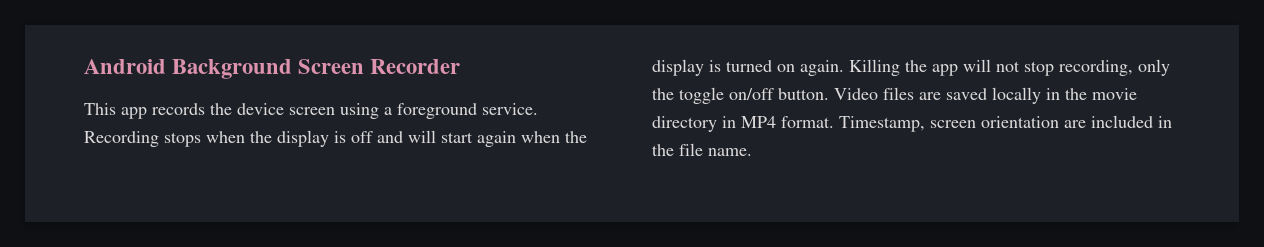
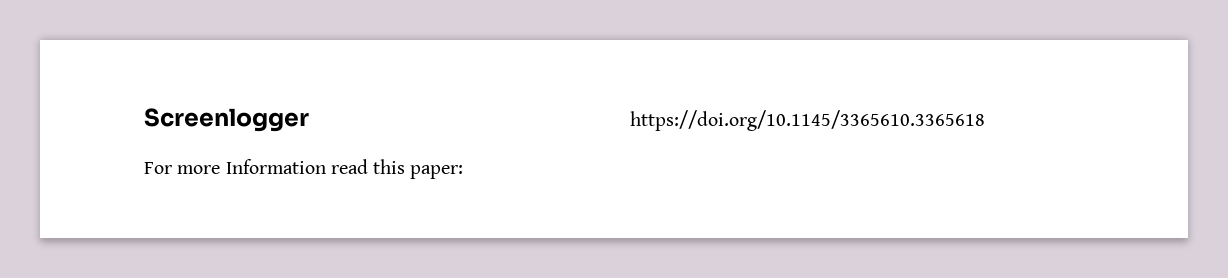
[84,59,461,79] [84,103,538,119] [84,130,587,147] [652,59,1170,76] [652,87,1137,104] [652,115,1172,132] [652,143,752,156] Android Background Screen Recorder // This app records the device screen using a foreground service. Recording stops when the display is off and will start again when the display is turned on again. Killing the app will not stop recording, only the toggle on/off button. Video files are saved locally in the movie directory in MP4 format. Timestamp, screen orientation are included in the file name. -> [144,108,309,132] [144,159,464,179] [630,110,985,131] Screenlogger // For more Information read this paper: https://doi.org/10.1145/3365610.3365618

